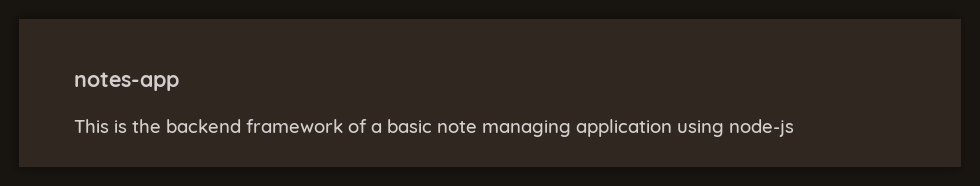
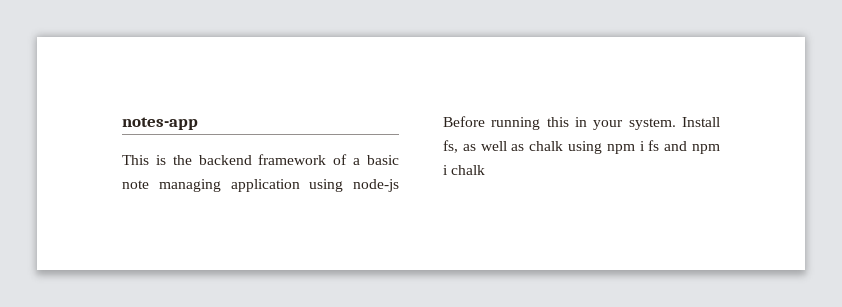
(794, 128) none -> [443,116,720,130] [443,140,720,154] [443,165,486,175] Before running this in your system. Install fs, as well as chalk using npm i fs and npm i chalk

